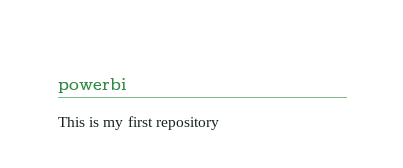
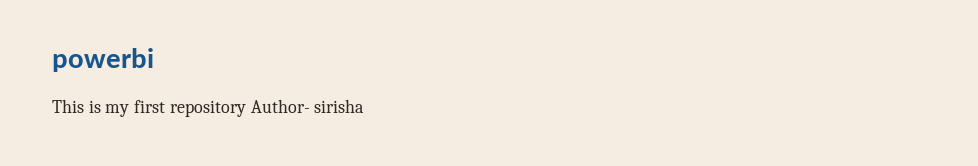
(219, 123) none -> [250,99,365,113] Author- sirisha

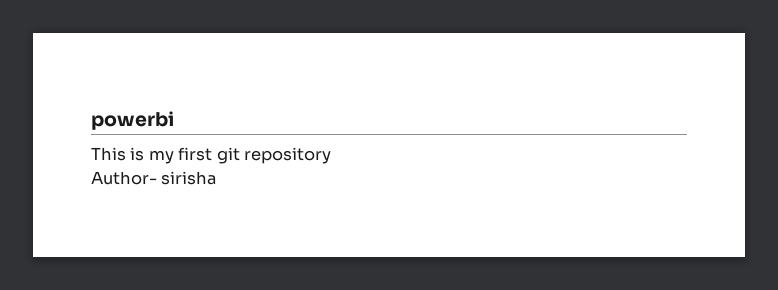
(166, 106) none -> [216,147,240,164] git
(246, 108) none -> (332, 155) //

